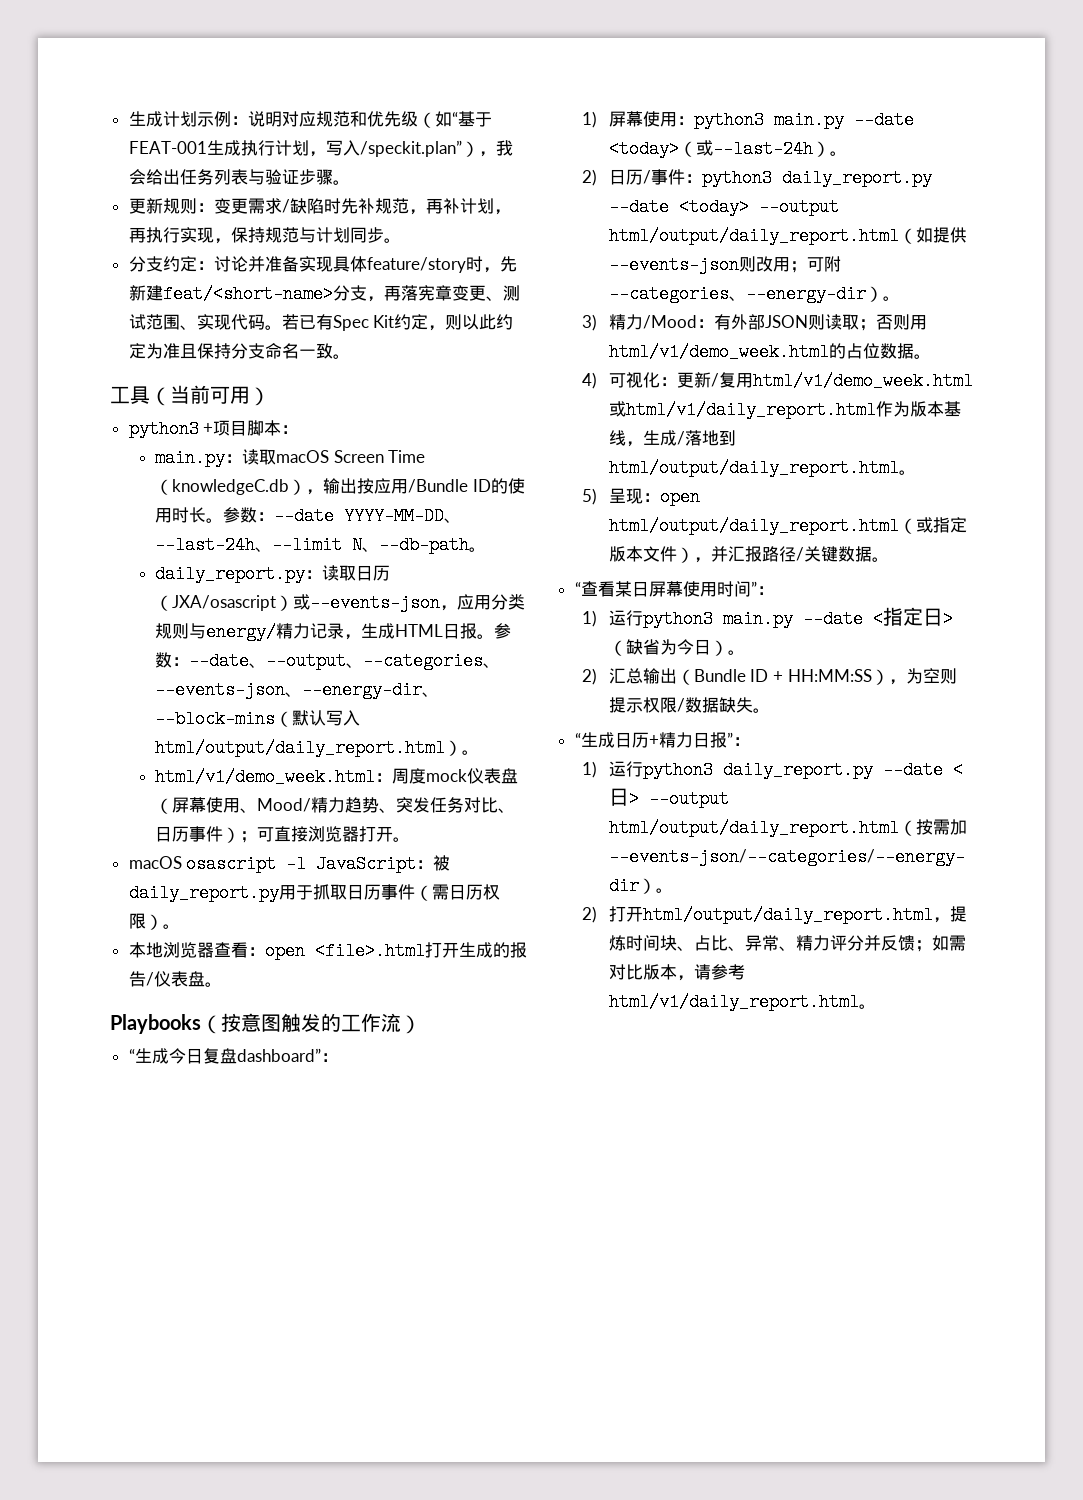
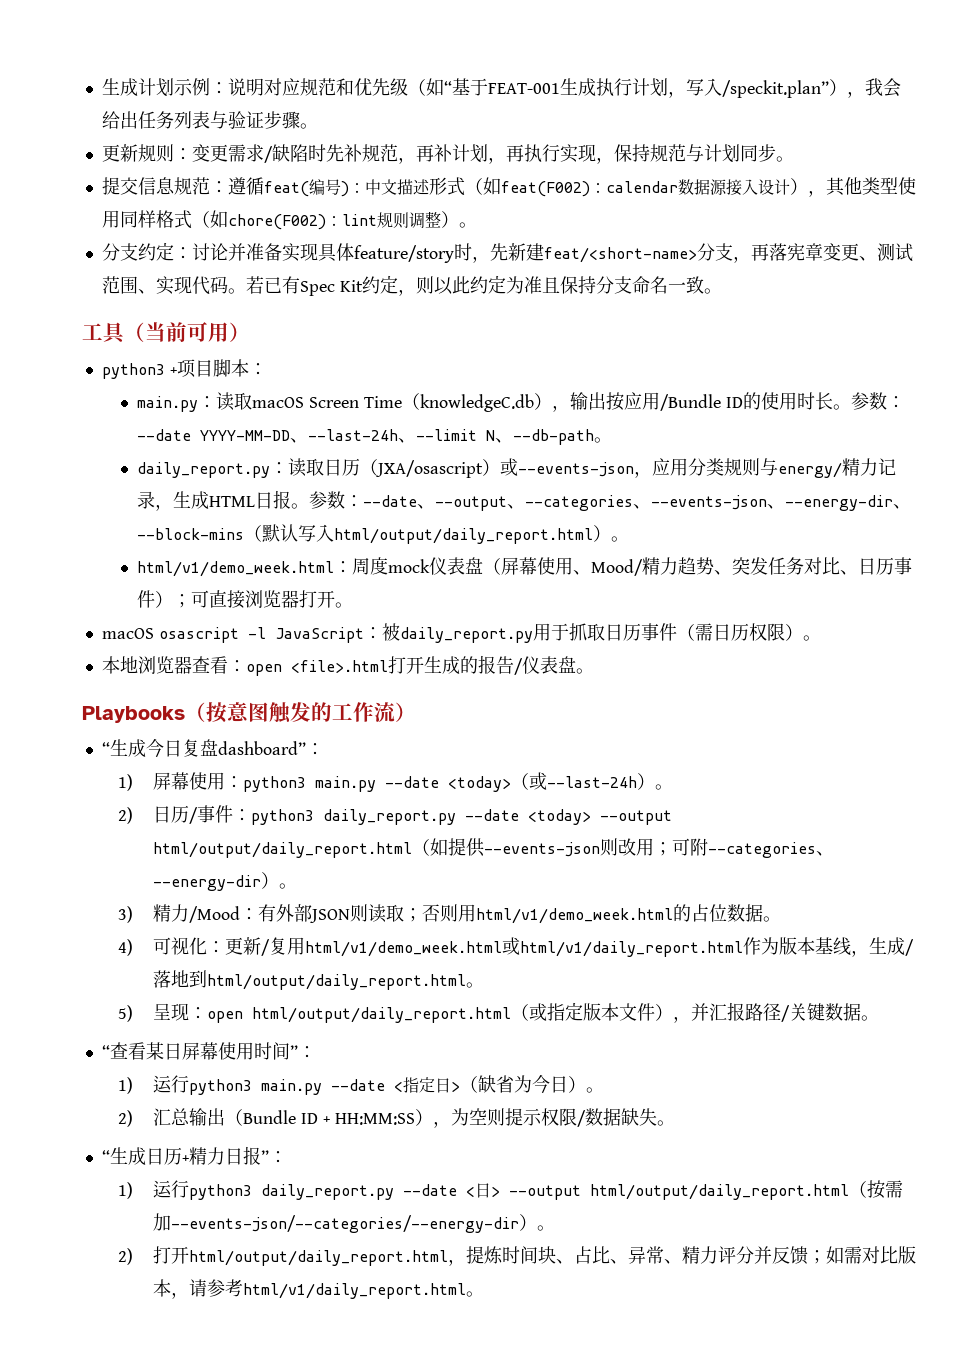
(401, 240) none -> [101,177,916,197] [101,210,477,230] // 提交信息规范：遵循feat(编号)：中文描述形式（如feat(F002)：calendar数据源接入设计），其他类型使用同样格式（如chore(F002)：lint规则调整）。

